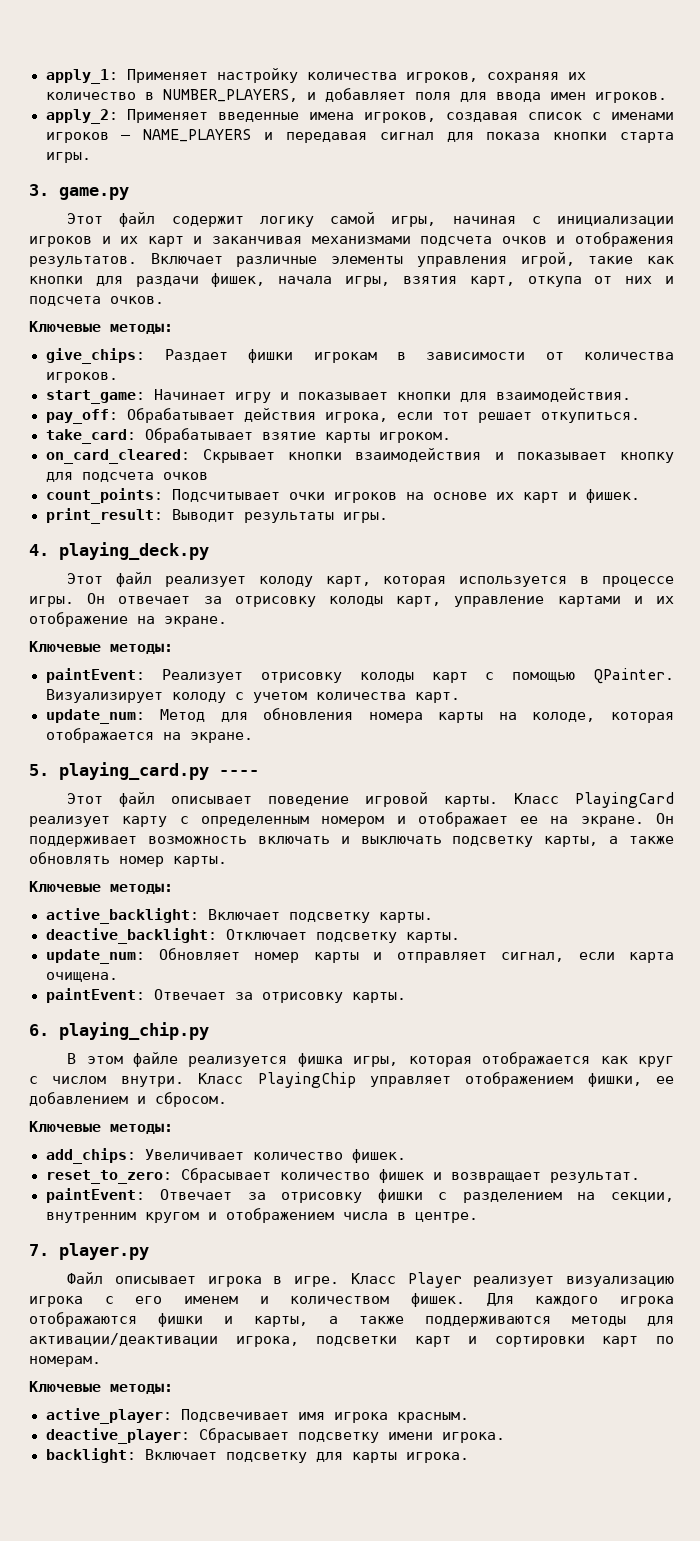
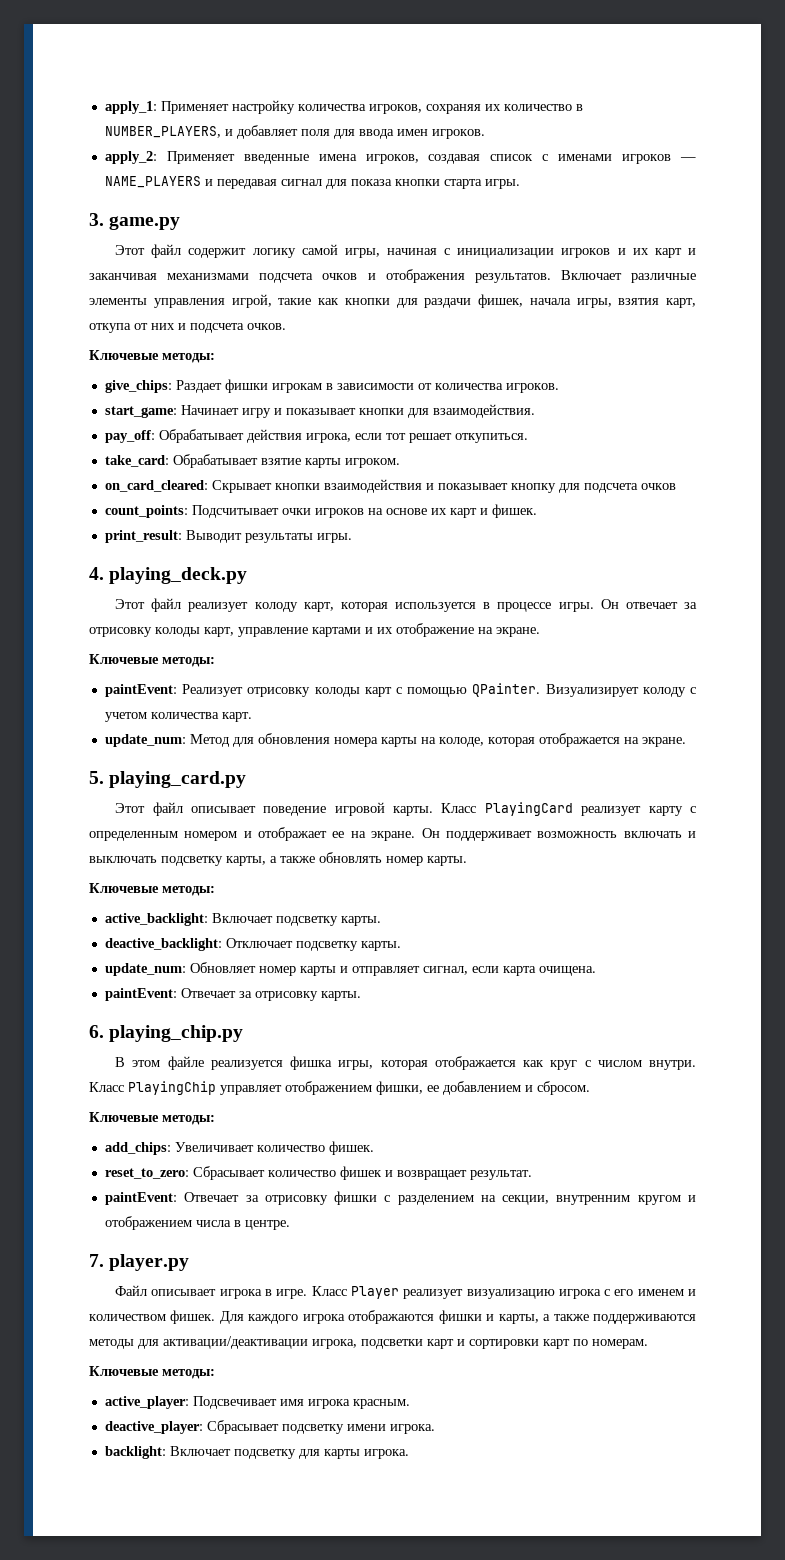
[219,770,259,776] ---- -> (247, 779) none

